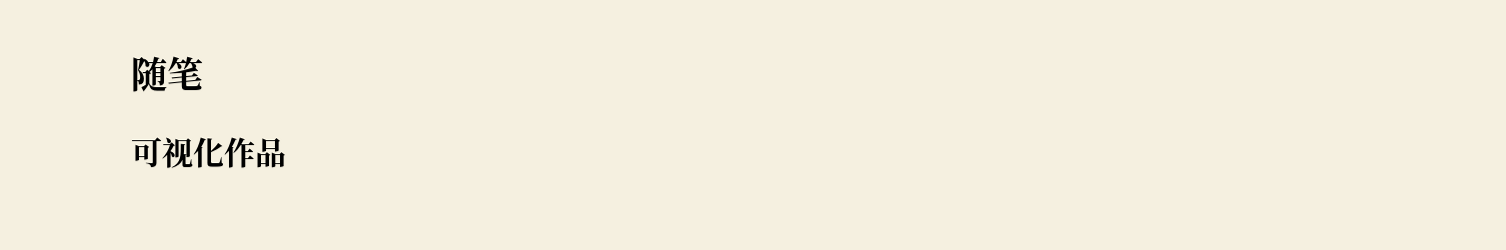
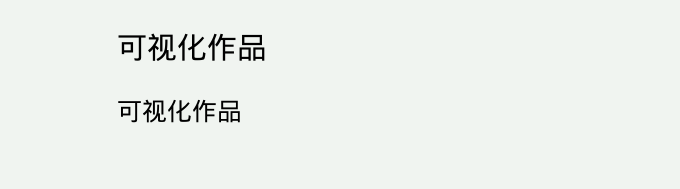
[130,56,203,93] 随笔 -> [117,33,267,62] 可视化作品

